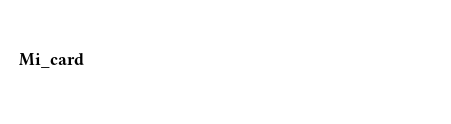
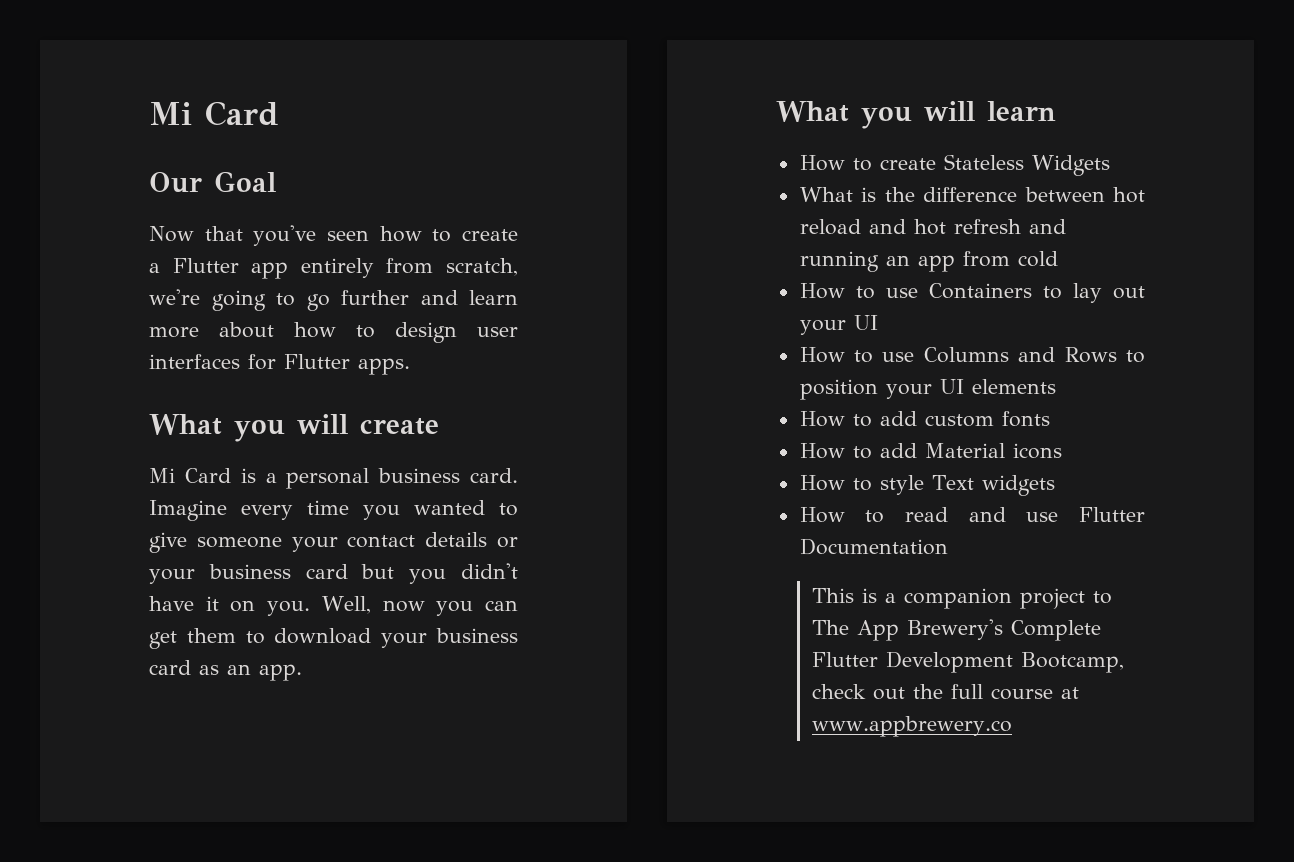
[19,53,84,68] Mi_card -> [149,101,279,126] [149,171,276,193] [149,225,518,246] [149,258,518,279] [149,289,518,311] [149,322,518,343] [149,354,410,375] [149,414,439,442] [149,468,518,489] [149,500,518,521] [149,532,518,553] [149,563,518,584] [149,596,518,616] [149,628,518,649] [149,660,302,681] [776,101,1056,129] [799,154,1110,176] [799,187,1145,203] [799,219,1066,235] [799,251,1058,272] [799,283,1145,303] [799,315,878,335] [799,347,1145,363] [799,379,1056,400] [799,411,1050,427] [799,443,1062,459] [799,475,1055,496] [799,507,1145,523] [799,538,948,555] [811,588,1112,609] [811,619,1101,641] [811,651,1124,673] [811,684,1079,700] [811,716,1012,737] Mi Card // Our Goal // Now that you've seen how to create a Flutter app entirely from scratch, we're going to go further and learn more about how to design user interfaces for Flutter apps. // What you will create // Mi Card is a personal business card. Imagine every time you wanted to give someone your contact details or your business card but you didn't have it on you. Well, now you can get them to download your business card as an app. // What you will learn // How to create Stateless Widgets // What is the difference between hot reload and hot refresh and running an app from cold // How to use Containers to lay out your UI // How to use Columns and Rows to position your UI elements // How to add custom fonts // How to add Material icons // How to style Text widgets // How to read and use Flutter Documentation // This is a companion project to The App Brewery's Complete Flutter Development Bootcamp, check out the full course at www.appbrewery.co

